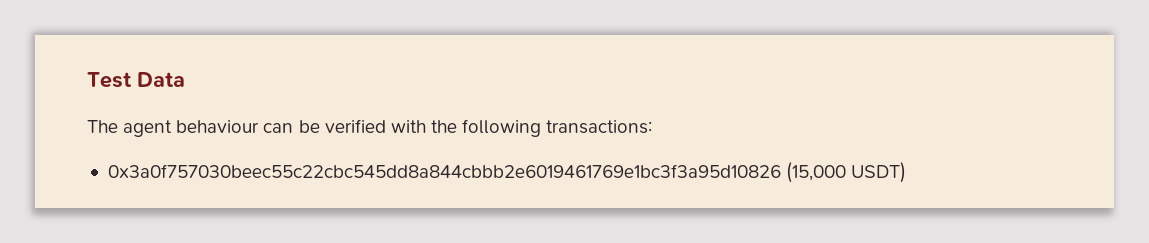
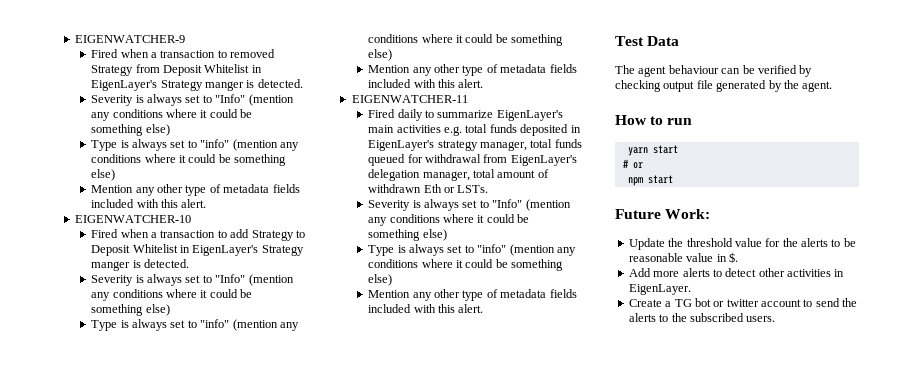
(87, 80) none -> [74,35,185,43] [91,49,276,58] [91,64,262,76] [91,79,303,91] [91,94,294,106] [91,109,253,121] [91,124,170,136] [91,139,299,151] [91,154,287,166] [91,169,116,181] [91,184,300,196] [91,199,207,208] [74,215,191,223] [91,229,305,241] [91,244,304,256] [91,259,190,271] [91,274,294,286] [91,289,253,301] [91,304,170,316] [91,319,299,331] [368,34,564,46] [368,49,393,61] [368,64,577,76] [368,79,484,88] [351,95,468,103] [368,109,563,121] [368,124,581,136] [368,139,582,151] [368,154,577,166] [368,169,549,181] [368,184,489,193] [368,199,571,211] [368,214,530,226] [368,229,447,241] [368,244,576,256] [368,259,564,271] [368,274,393,286] [368,289,577,301] [368,304,484,313] EIGENWATCHER-9 // Fired when a transaction to removed Strategy from Deposit Whitelist in EigenLayer's Strategy manger is detected. // Severity is always set to "Info" (mention any conditions where it could be something else) // Type is always set to "info" (mention any conditions where it could be something else) // Mention any other type of metadata fields included with this alert. // EIGENWATCHER-10 // Fired when a transaction to add Strategy to Deposit Whitelist in EigenLayer's Strategy manger is detected. // Severity is always set to "Info" (mention any conditions where it could be something else) // Type is always set to "info" (mention any conditions where it could be something else) // Mention any other type of metadata fields included with this alert. // EIGENWATCHER-11 // Fired daily to summarize EigenLayer's main activities e.g. total funds deposited in EigenLayer's strategy manager, total funds queued for withdrawal from EigenLayer's delegation manager, total amount of withdrawn Eth or LSTs. // Severity is always set to "Info" (mention any conditions where it could be something else) // Type is always set to "info" (mention any conditions where it could be something else) // Mention any other type of metadata fields included with this alert. //
[390,119,653,137] [107,162,907,183] with the following transactions: // 0x3a0f757030beec55c22cbc545dd8a844cbbb2e6019461769e1bc3f3a95d10826 (15,000 USDT) -> [799,65,813,77] [615,80,833,92] [615,115,693,125] [627,145,678,156] [622,159,643,169] [627,175,673,186] [615,209,711,219] [628,238,856,250] [628,252,738,263] [628,268,845,277] [628,284,691,295] [628,298,858,307] [628,313,776,322] by checking output file generated by the agent. // How to run // yarn start // # or // npm start // Future Work: // Update the threshold value for the alerts to be reasonable value in $. // Add more alerts to detect other activities in EigenLayer. // Create a TG bot or twitter account to send the alerts to the subscribed users.

